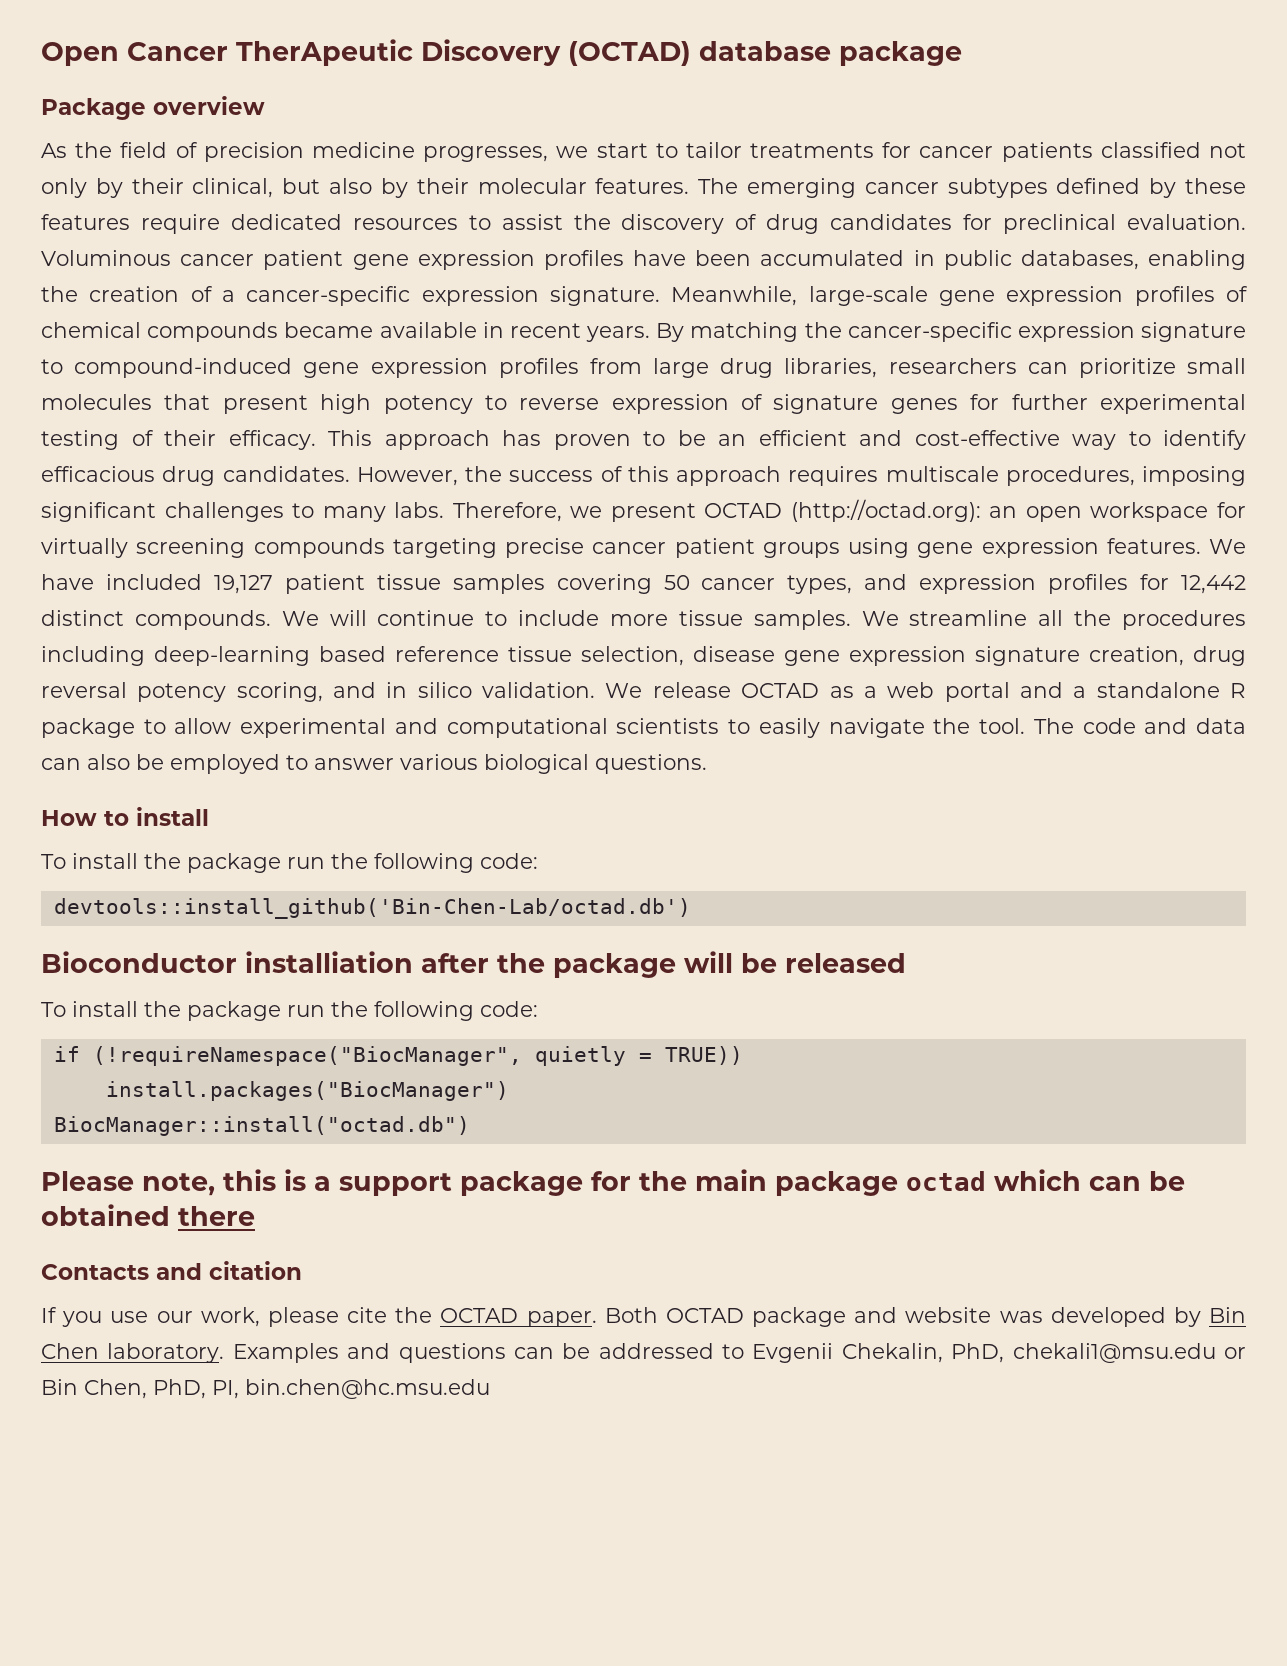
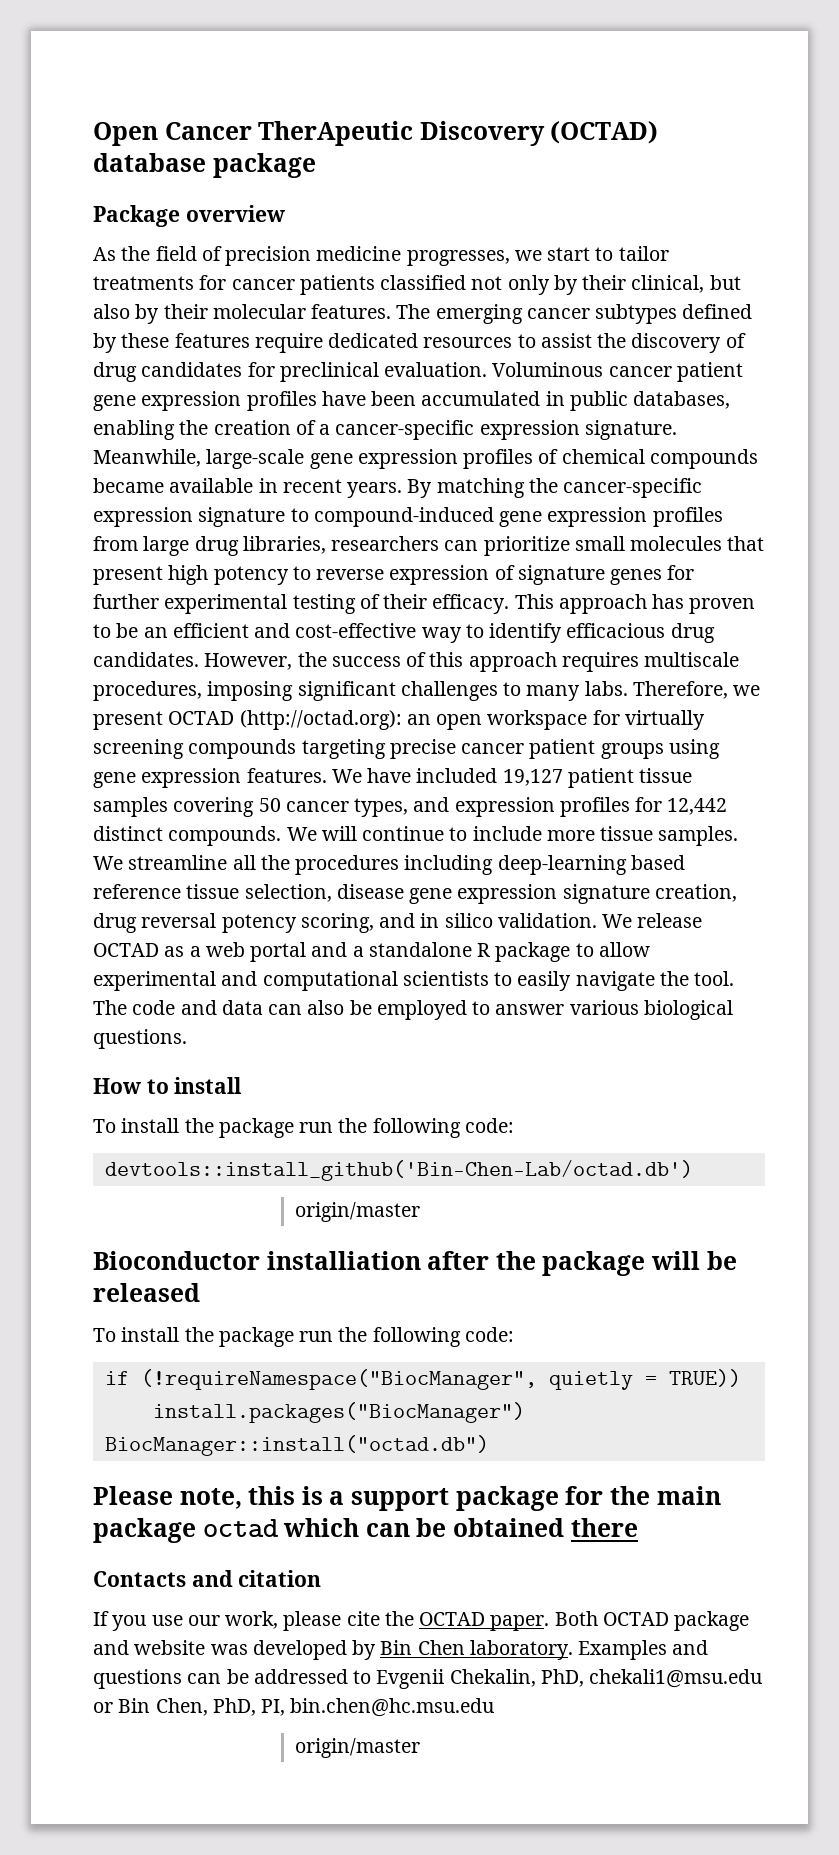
(691, 908) none -> [294,1202,420,1222] // origin/master
(490, 1389) none -> [294,1738,420,1758] // origin/master

